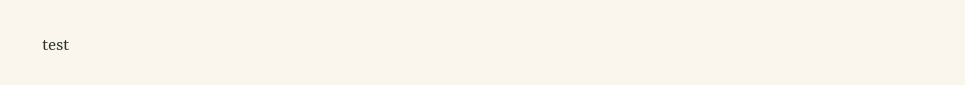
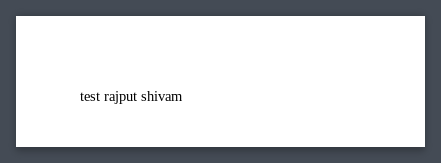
(70, 45) none -> [104,91,183,104] rajput shivam

